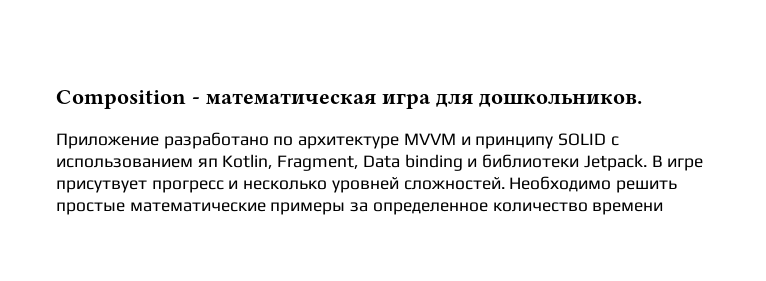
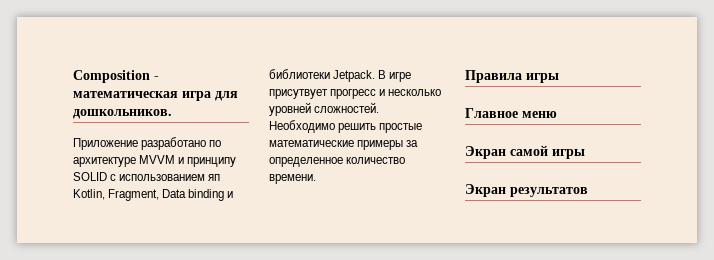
[592,202,664,215] времени -> [269,174,316,184] [465,70,559,83] [465,108,557,118] [465,145,585,159] [465,184,588,197] времени. // Правила игры // Главное меню // Экран самой игры // Экран результатов

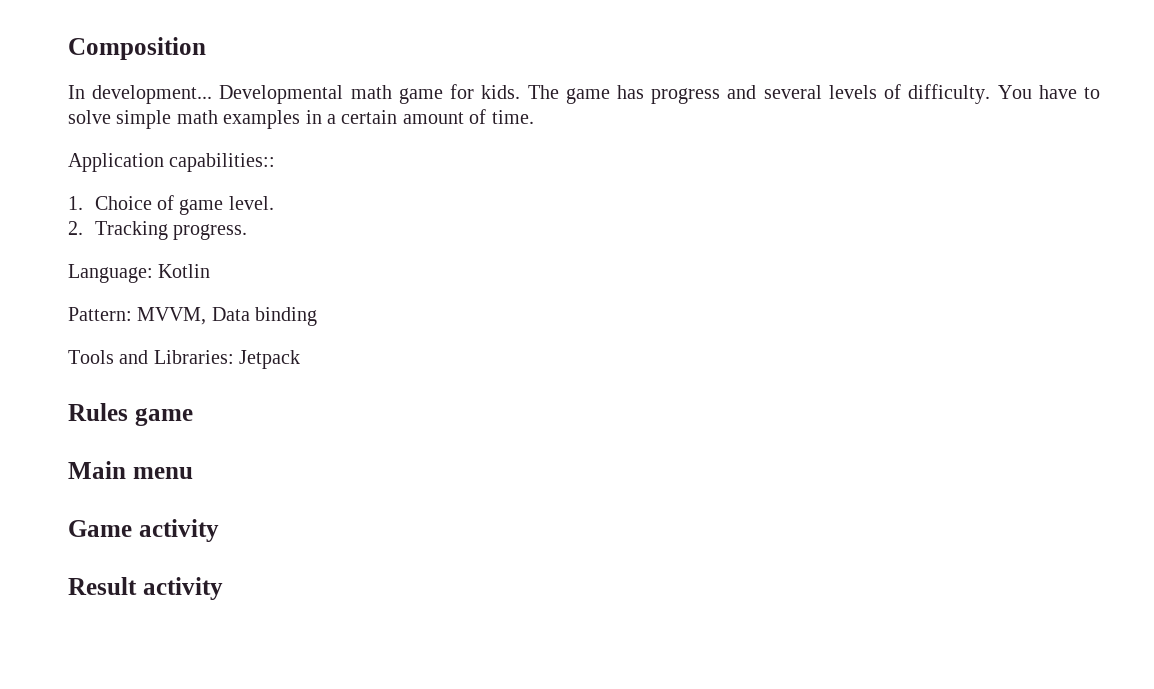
[154,76,159,80] [73,91,238,101] [73,109,172,119] [73,137,222,150] [73,155,237,167] [73,172,221,181] [73,189,234,201] [269,69,412,82] [269,89,442,99] [269,102,380,116] [269,120,423,133] [269,140,419,150] [269,157,406,167] [269,174,316,184] [465,70,559,83] [465,108,557,118] [465,145,585,159] [465,184,588,197] - математическая игра для дошкольников. // Приложение разработано по архитектуре MVVM и принципу SOLID с использованием яп Kotlin, Fragment, Data binding и библиотеки Jetpack. В игре присутвует прогресс и несколько уровней сложностей. Необходимо решить простые математические примеры за определенное количество времени. // Правила игры // Главное меню // Экран самой игры // Экран результатов -> [68,84,1100,104] [68,109,534,129] [68,153,276,172] [68,195,274,215] [68,221,248,240] [68,264,211,283] [68,307,318,326] [68,350,301,369] [68,403,193,426] [68,461,193,479] [68,519,219,542] [68,577,223,600] // In development... Developmental math game for kids. The game has progress and several levels of difficulty. You have to solve simple math examples in a certain amount of time. // Application сapabilities:: // 1. Choice of game level. // 2. Tracking progress. // Language: Kotlin // Pattern: MVVM, Data binding // Tools and Libraries: Jetpack // Rules game // Main menu // Game activity // Result activity

